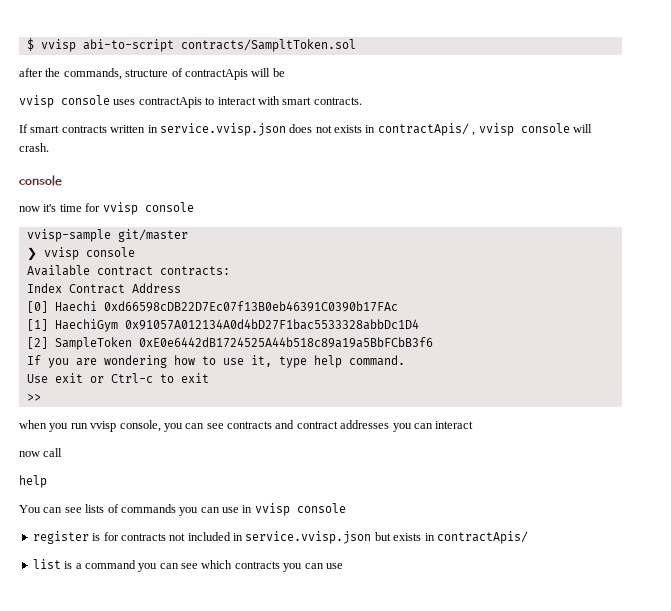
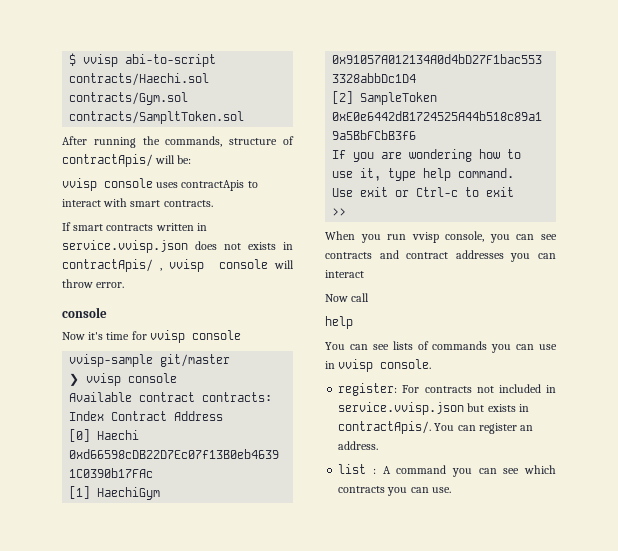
(174, 45) none -> [69,73,210,86] [69,92,189,105] contracts/Haechi.sol contracts/Gym.sol
[19,68,43,77] after -> [62,136,136,148] After running
[184,68,285,80] contractApis will be -> [62,154,192,167] contractApis/ will be:
[19,143,49,152] [19,175,62,186] [19,206,40,212] crash. // console // now -> [62,279,125,288] [62,307,107,318] [62,332,85,340] throw error. // console // Now
[19,420,47,429] when -> [325,231,355,240] When
[19,451,40,457] now -> [325,294,348,302] Now
[296,503,346,513] [32,531,119,544] console // register is for -> [380,359,432,369] [338,383,420,396] console. // register: For
[436,531,528,544] contractApis/ -> [338,421,534,434] [338,441,379,450] contractApis/. You can register an address.
[64,561,82,569] is a -> [372,466,391,474] : A
[325,563,343,569] use -> [431,487,451,493] use.

